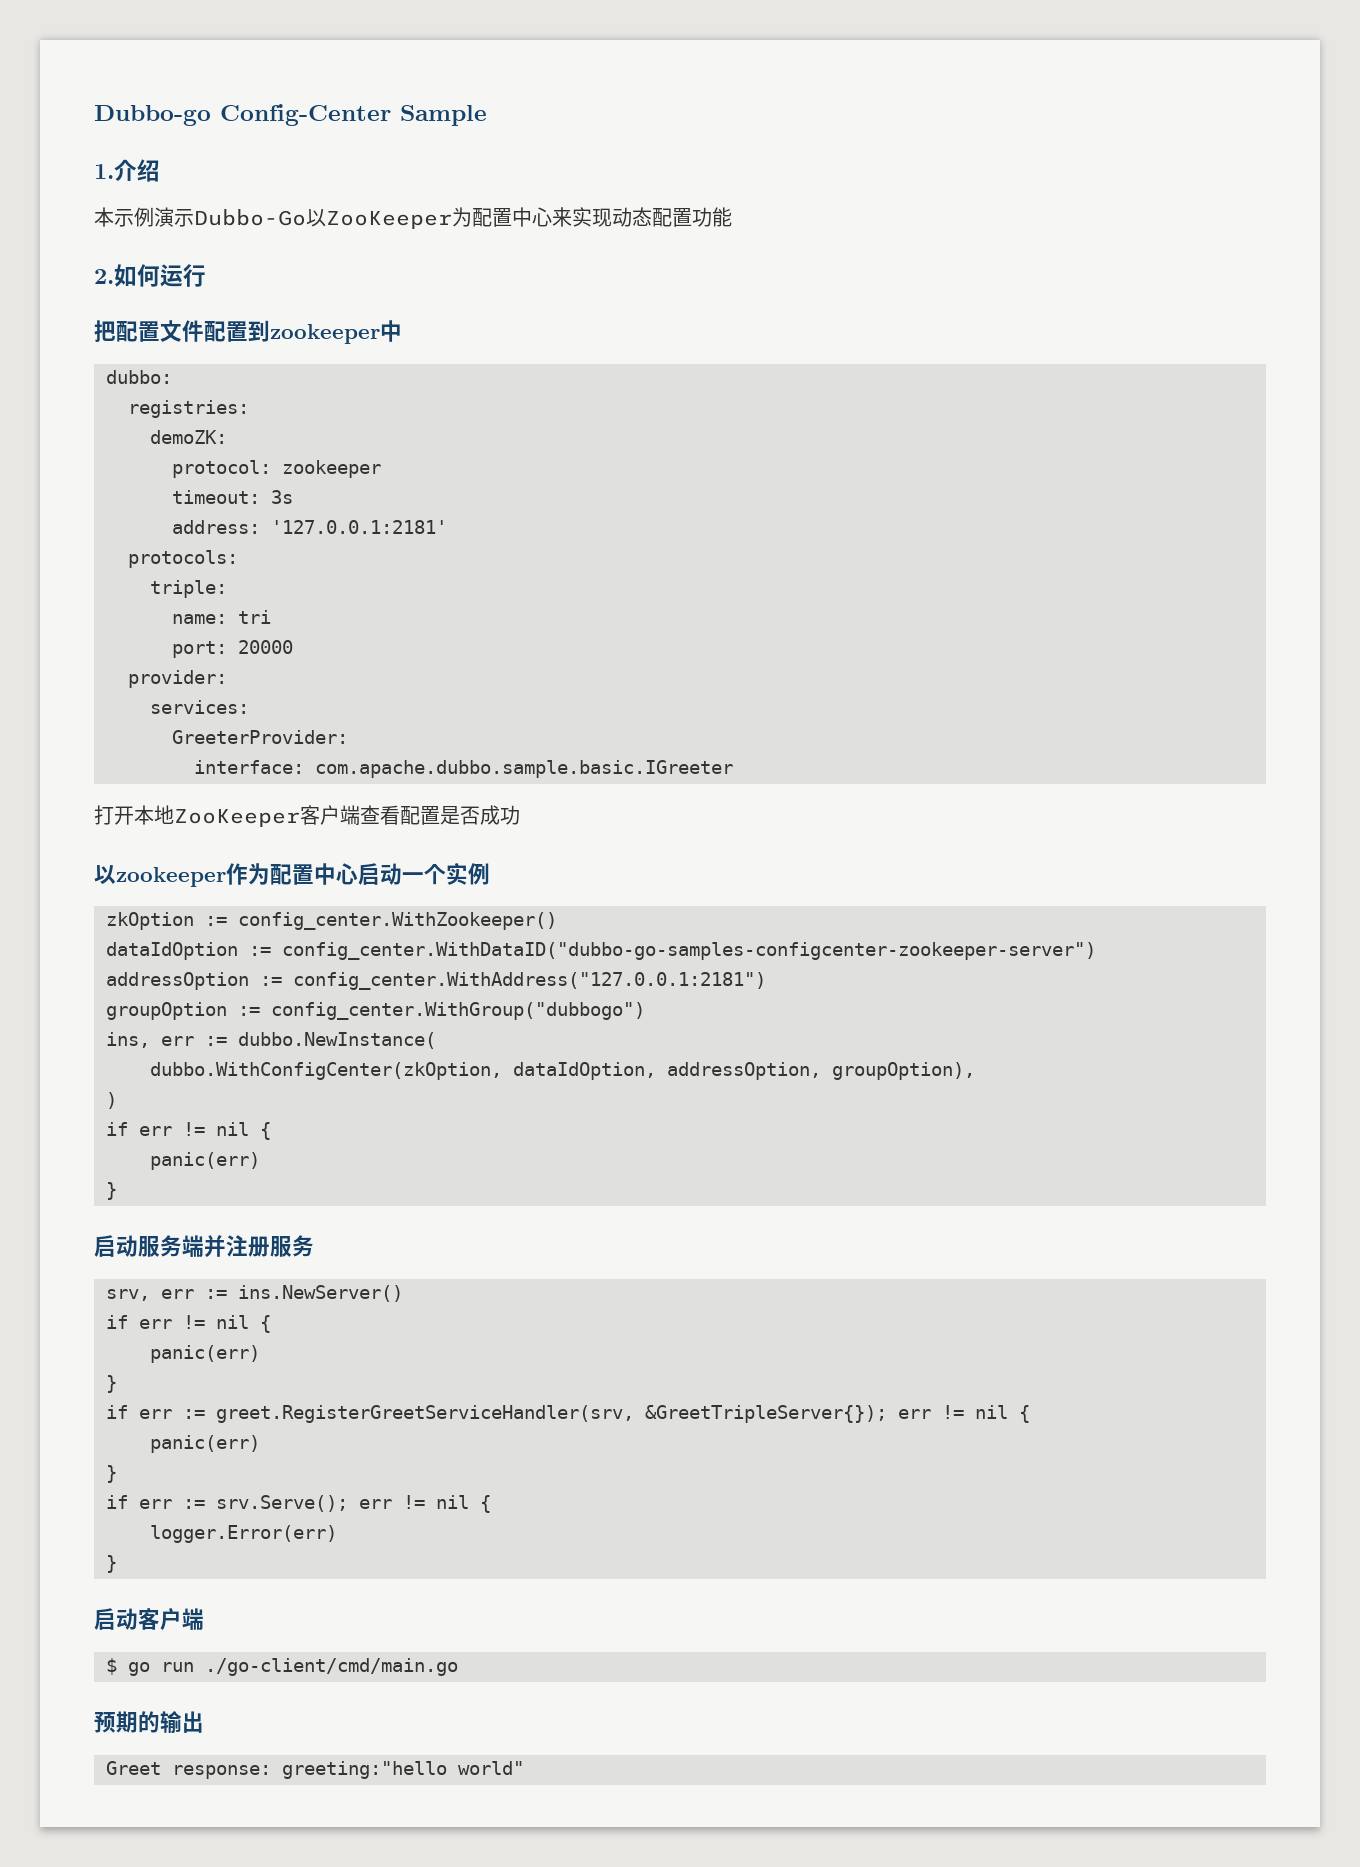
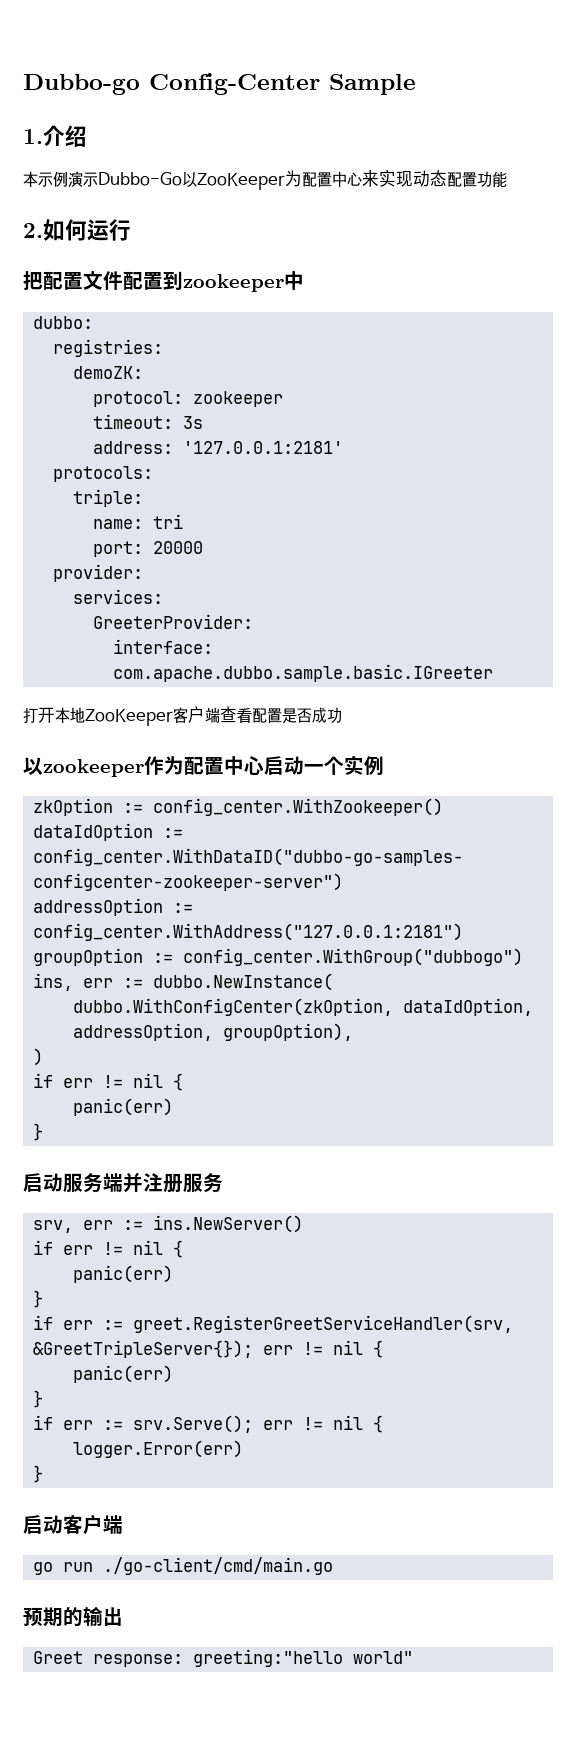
[106,1658,117,1675] $ -> (123, 1524) none

